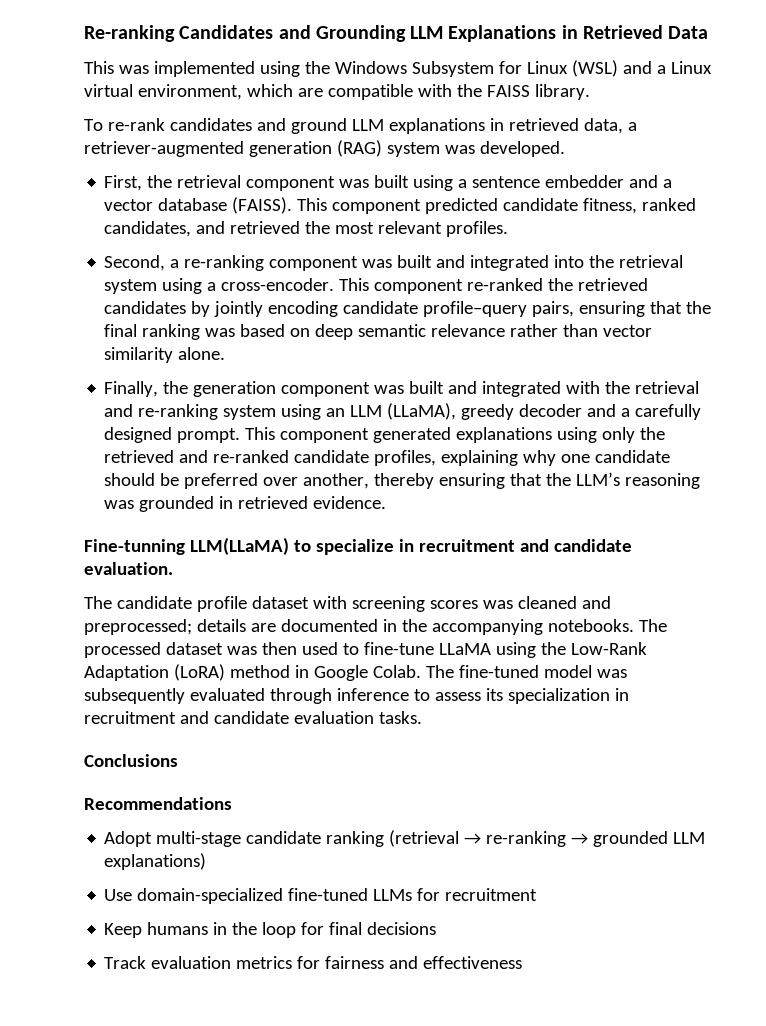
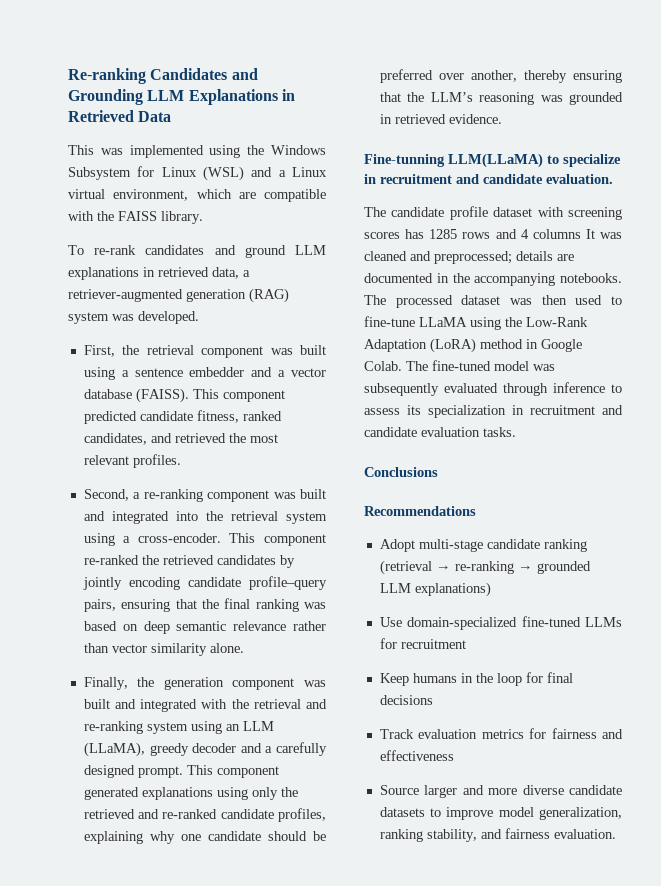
(478, 604) none -> [405,229,595,239] has 1285 rows and 4 columns It
(523, 962) none -> [379,785,622,798] [379,807,622,820] [379,828,616,842] // Source larger and more diverse candidate datasets to improve model generalization, ranking stability, and fairness evaluation.

